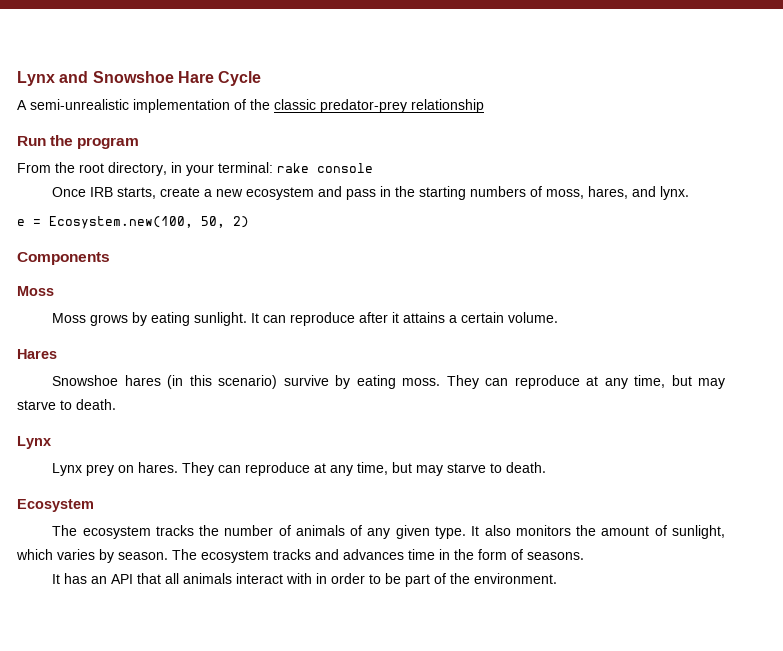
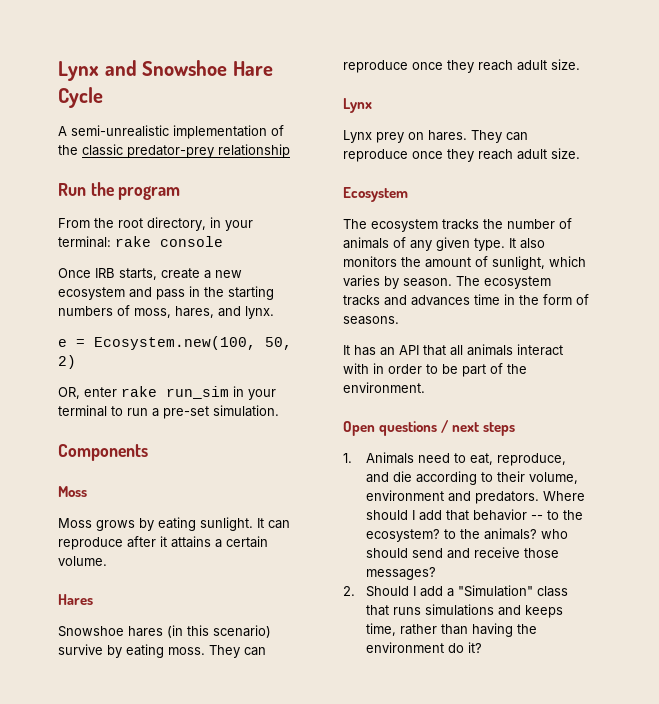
(249, 222) none -> [58,386,276,400] [58,405,279,419] // OR, enter rake run_sim in your terminal to run a pre-set simulation.
[586,375,726,389] [17,399,116,410] at any time, but may starve to death. -> [412,59,580,73] once they reach adult size.
[314,462,547,476] at any time, but may starve to death. -> [412,148,580,162] once they reach adult size.
(558, 578) none -> [343,420,516,436] [343,452,567,466] [366,471,579,485] [366,490,586,504] [366,509,584,521] [366,528,569,542] [366,547,560,559] [366,567,437,580] [343,585,569,597] [366,604,564,618] [366,623,538,637] [366,642,483,653] // Open questions / next steps // 1. Animals need to eat, reproduce, and die according to their volume, environment and predators. Where should I add that behavior -- to the ecosystem? to the animals? who should send and receive those messages? // 2. Should I add a "Simulation" class that runs simulations and keeps time, rather than having the environment do it?

